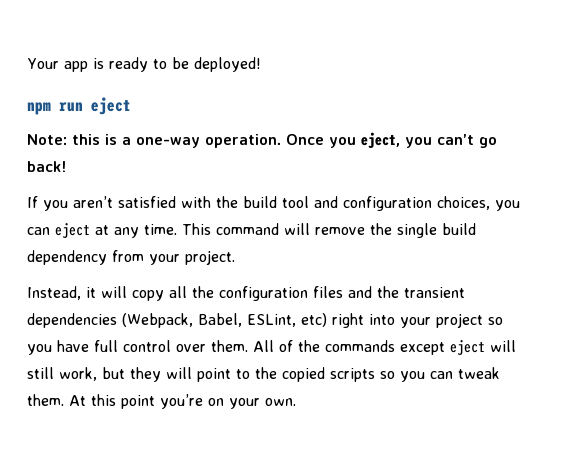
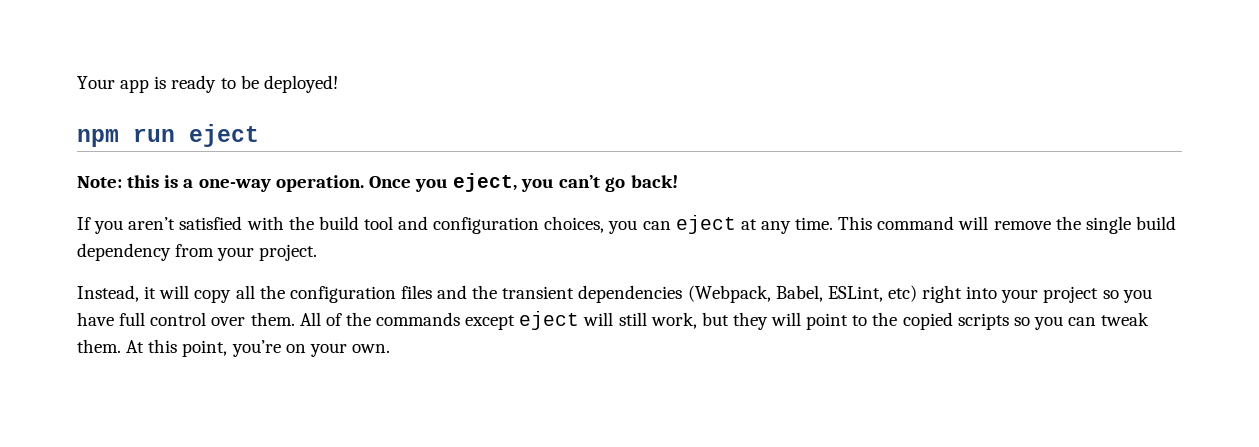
[121,395,155,409] point -> [182,340,228,357] point,

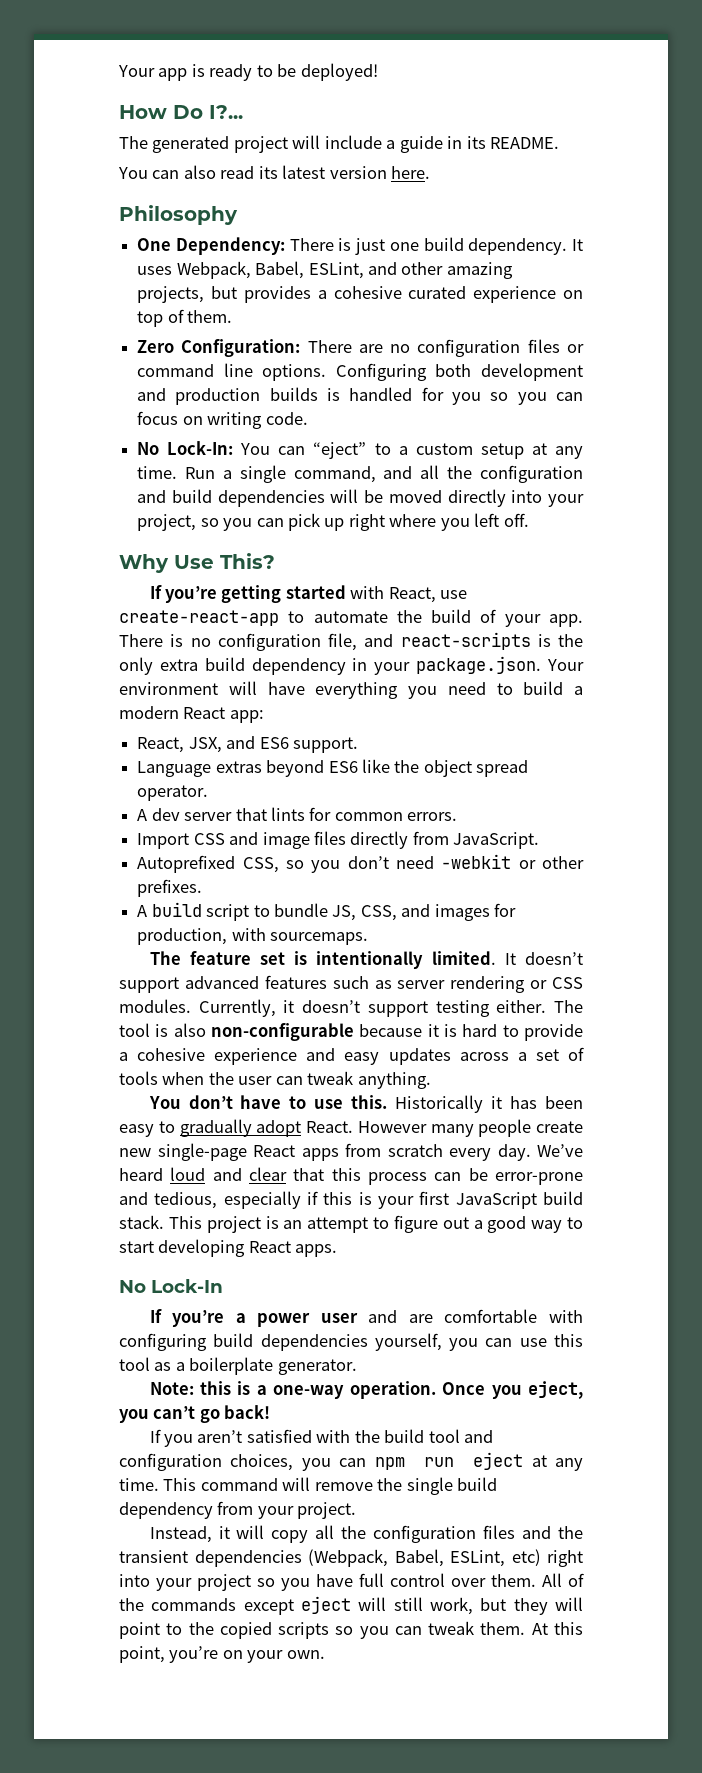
[77,124,259,147] npm run eject -> [119,105,243,119] [119,135,560,153] [118,165,431,179] [119,205,238,225] [137,237,583,255] [137,261,513,279] [137,286,583,303] [137,309,233,327] [137,339,584,357] [137,363,583,381] [137,387,583,405] [137,411,308,429] [137,441,583,459] [137,465,583,483] [137,489,584,507] [137,513,529,531] [119,553,275,573] [149,585,468,603] [119,609,583,627] [119,632,583,651] [119,656,584,675] [119,681,583,699] [119,706,264,723] [137,736,358,753] [137,759,529,777] [137,785,209,801] [137,807,458,821] [137,831,540,849] [137,854,584,873] [137,879,203,897] [137,902,517,921] [137,928,369,945] [149,951,583,969] [119,975,583,993] [119,999,583,1017] [119,1023,583,1041] [119,1047,584,1065] [119,1071,431,1089] [148,1095,583,1113] [119,1119,583,1137] [119,1143,583,1161] [119,1167,583,1185] [119,1191,583,1209] [119,1215,583,1233] [119,1239,338,1257] [119,1279,223,1293] [149,1309,584,1327] [119,1333,583,1351] [119,1357,357,1375] How Do I?... // The generated project will include a guide in its README. // You can also read its latest version here. // Philosophy // One Dependency: There is just one build dependency. It uses Webpack, Babel, ESLint, and other amazing projects, but provides a cohesive curated experience on top of them. // Zero Configuration: There are no configuration files or command line options. Configuring both development and production builds is handled for you so you can focus on writing code. // No Lock-In: You can “eject” to a custom setup at any time. Run a single command, and all the configuration and build dependencies will be moved directly into your project, so you can pick up right where you left off. // Why Use This? // If you’re getting started with React, use create-react-app to automate the build of your app. There is no configuration file, and react-scripts is the only extra build dependency in your package.json. Your environment will have everything you need to build a modern React app: // React, JSX, and ES6 support. // Language extras beyond ES6 like the object spread operator. // A dev server that lints for common errors. // Import CSS and image files directly from JavaScript. // Autoprefixed CSS, so you don’t need -webkit or other prefixes. // A build script to bundle JS, CSS, and images for production, with sourcemaps. // The feature set is intentionally limited. It doesn’t support advanced features such as server rendering or CSS modules. Currently, it doesn’t support testing either. The tool is also non-configurable because it is hard to provide a cohesive experience and easy updates across a set of tools when the user can tweak anything. // You don’t have to use this. Historically it has been easy to gradually adopt React. However many people create new single-page React apps from scratch every day. We’ve heard loud and clear that this process can be error-prone and tedious, especially if this is your first JavaScript build stack. This project is an attempt to figure out a good way to start developing React apps. // No Lock-In // If you’re a power user and are comfortable with configuring build dependencies yourself, you can use this tool as a boilerplate generator.
(671, 225) none -> [374,1457,454,1470] npm run

